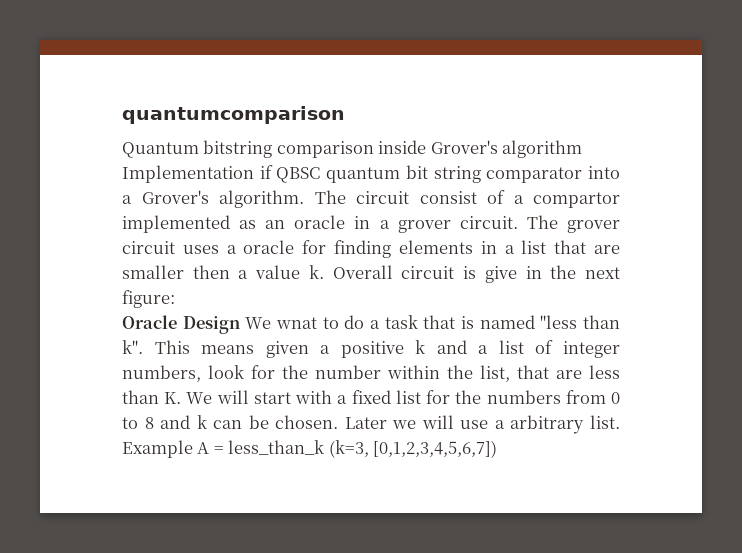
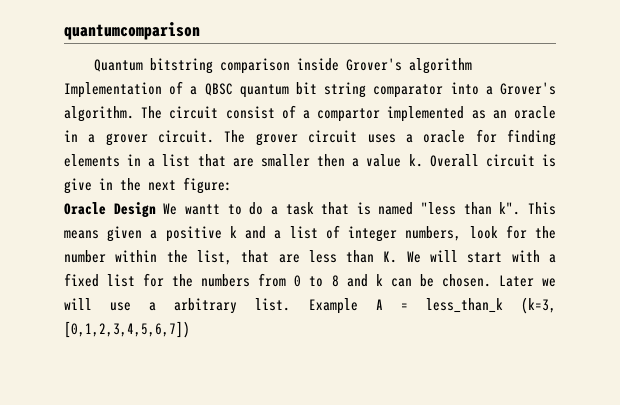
[259,165,273,179] if -> [169,81,198,95] of a
[276,317,317,329] wnat -> [184,204,220,215] wantt

